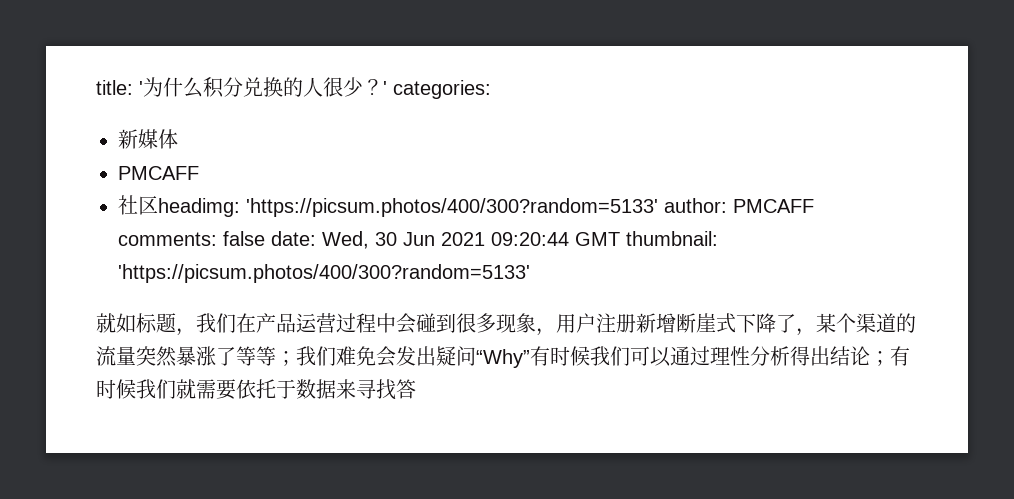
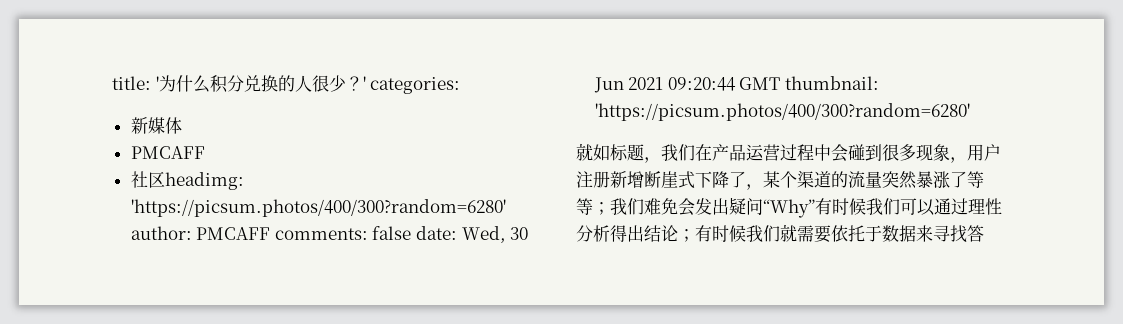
[246,198,658,217] 'https://picsum.photos/400/300?random=5133' -> [130,199,506,217] 'https://picsum.photos/400/300?random=6280'
[118,264,530,283] 'https://picsum.photos/400/300?random=5133' -> [594,103,970,121] 'https://picsum.photos/400/300?random=6280'

